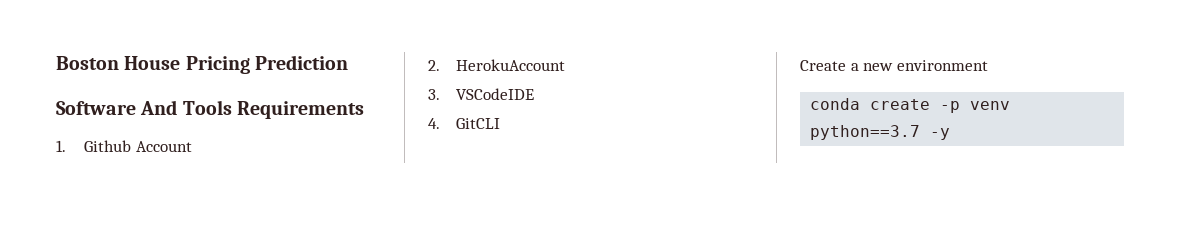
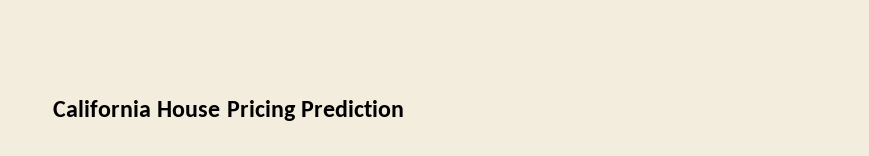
[56,56,119,70] Boston -> [53,100,151,117] California
[56,100,364,119] [56,140,192,152] [428,59,565,71] [428,88,534,100] [428,118,500,129] [800,60,988,71] [810,98,1011,113] [810,125,951,140] // Software And Tools Requirements // 1. Github Account // 2. HerokuAccount // 3. VSCodeIDE // 4. GitCLI // Create a new environment // conda create -p venv python==3.7 -y -> (405, 108) none

